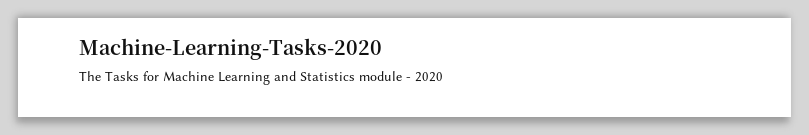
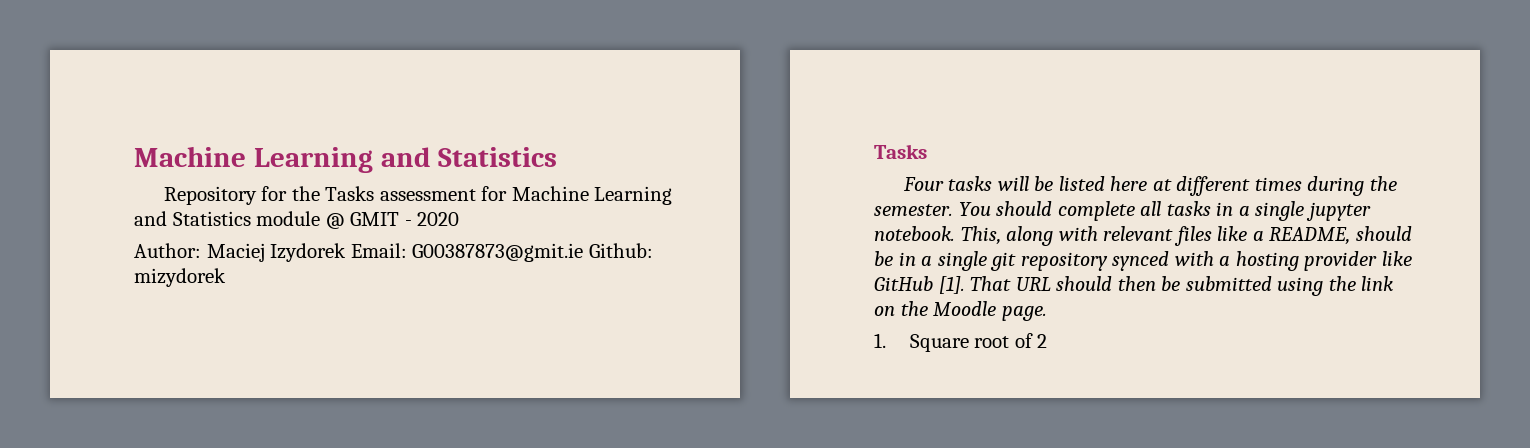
[79,38,382,60] [79,71,139,81] Machine-Learning-Tasks-2020 // The Tasks -> [134,146,558,173] [163,186,476,205] Machine Learning and Statistics // Repository for the Tasks assessment
(402, 76) none -> [325,212,400,229] @ GMIT
(443, 77) none -> [134,243,653,262] [134,268,226,287] [874,144,927,159] [902,176,1397,196] [874,201,1371,221] [874,226,1412,246] [874,251,1412,271] [874,276,1394,296] [874,301,1047,321] [874,333,1048,352] // Author: Maciej Izydorek Email: G00387873@gmit.ie Github: mizydorek // Tasks // Four tasks will be listed here at different times during the semester. You should complete all tasks in a single jupyter notebook. This, along with relevant files like a README, should be in a single git repository synced with a hosting provider like GitHub [1]. That URL should then be submitted using the link on the Moodle page. // 1. Square root of 2

